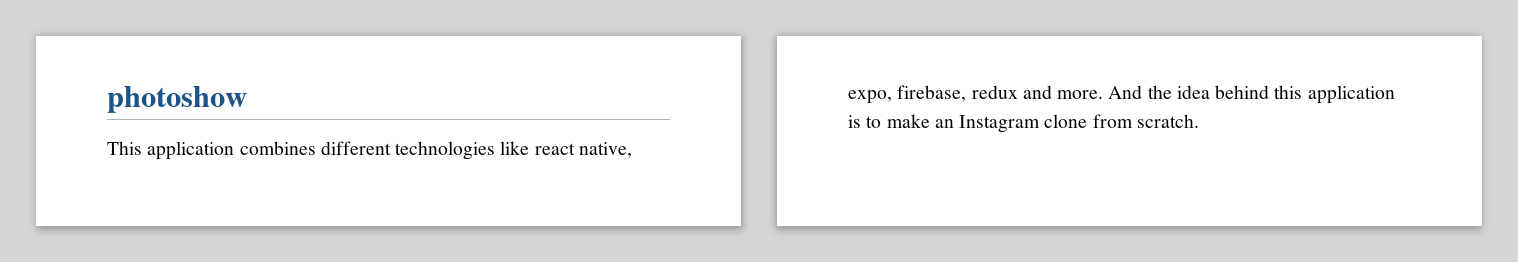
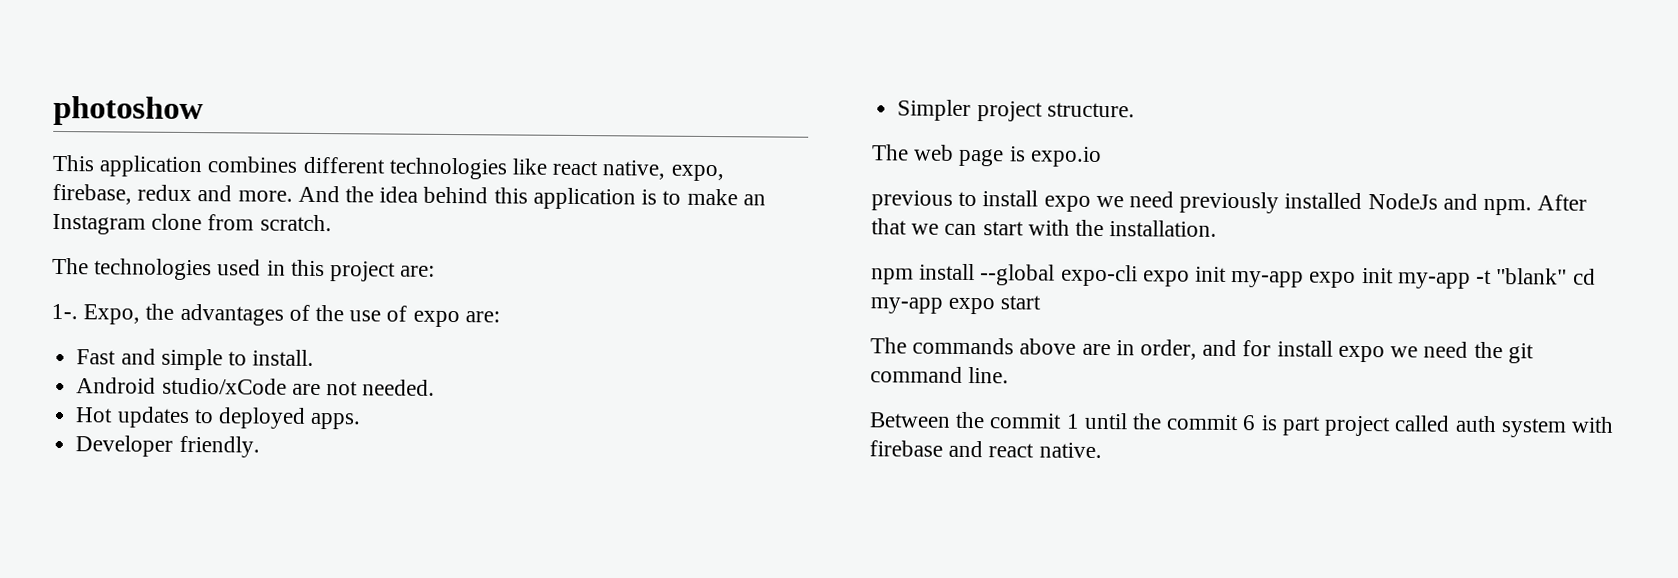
(1199, 121) none -> [52,257,436,282] [51,303,500,328] [76,348,315,371] [76,377,436,396] [75,406,362,430] [75,435,260,458] [897,99,1135,122] [871,144,1102,168] [871,190,1588,216] [871,218,1218,237] [871,263,1596,289] [870,295,1042,315] [870,337,1534,364] [870,366,1010,384] [869,411,1614,438] [869,440,1102,459] // The technologies used in this project are: // 1-. Expo, the advantages of the use of expo are: // Fast and simple to install. // Android studio/xCode are not needed. // Hot updates to deployed apps. // Developer friendly. // Simpler project structure. // The web page is expo.io // previous to install expo we need previously installed NodeJs and npm. After that we can start with the installation. // npm install --global expo-cli expo init my-app expo init my-app -t "blank" cd my-app expo start // The commands above are in order, and for install expo we need the git command line. // Between the commit 1 until the commit 6 is part project called auth system with firebase and react native.

